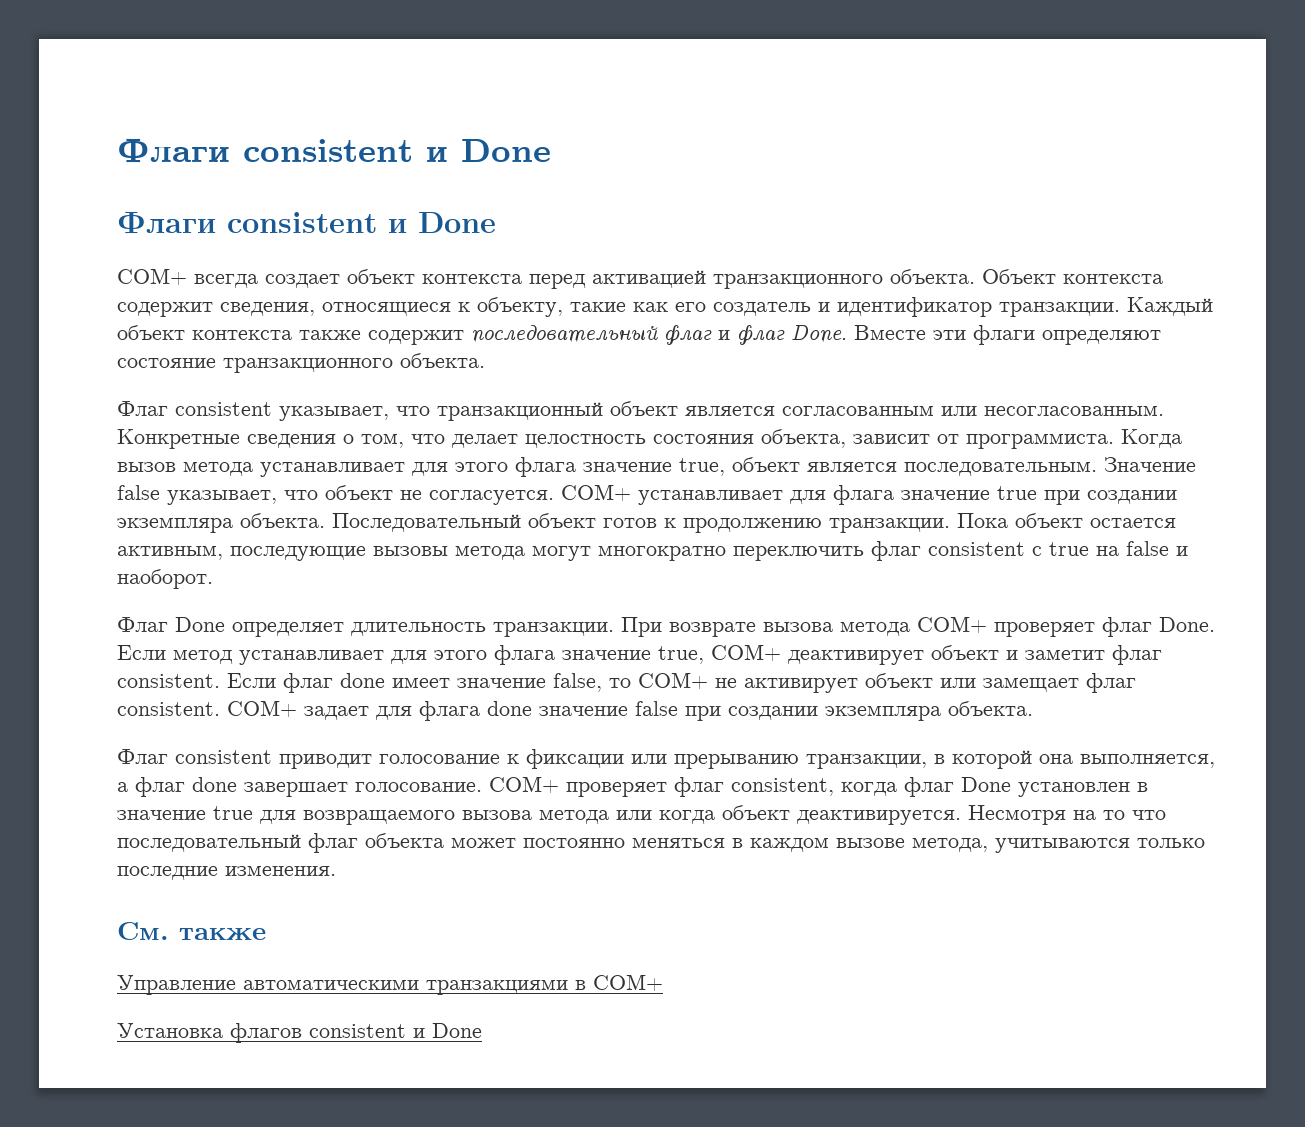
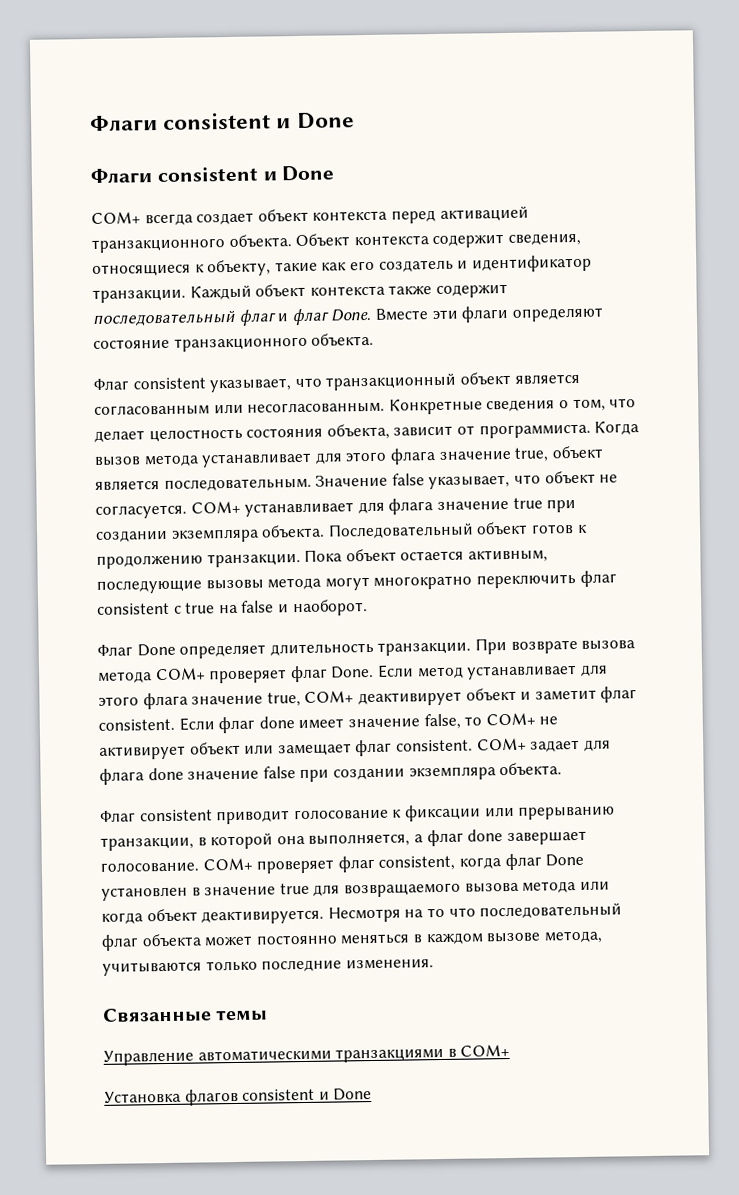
[117,922,266,940] См. также -> [102,1007,269,1023] Связанные темы

